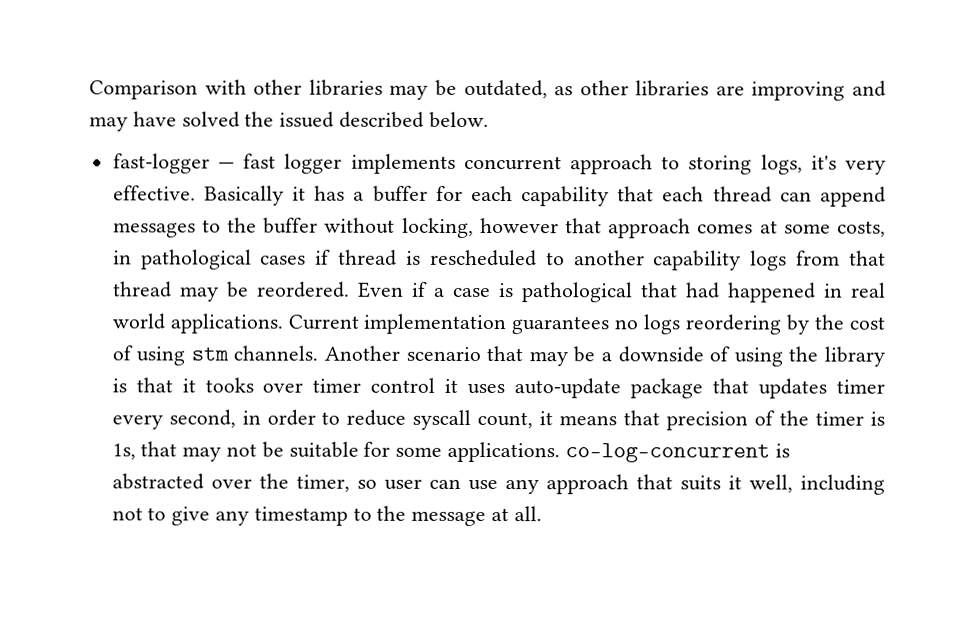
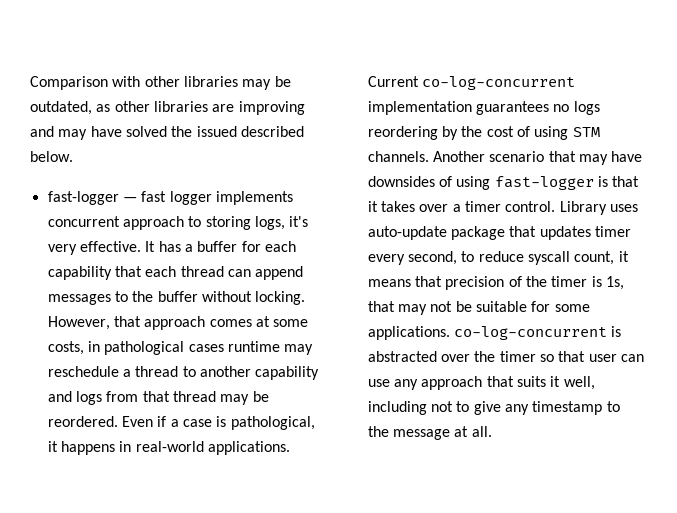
[203,185,307,206] Basically it -> [145,241,156,252] It
[401,217,559,238] locking, however -> [255,291,306,305] [47,316,110,330] locking. However,
[315,249,537,267] if thread is rescheduled -> [227,341,314,355] [47,366,179,377] runtime may reschedule a thread
(742, 260) none -> [47,391,72,402] and
[521,282,886,303] [111,313,165,330] pathological that had happened in real world -> [230,416,315,430] [47,441,204,455] pathological, it happens in real-world
(359, 322) none -> [421,76,575,90] co-log-concurrent
[190,347,229,361] stm -> [572,127,600,137] STM
[573,346,885,367] [111,377,459,393] be a downside of using the library is that it tooks over timer control it -> [611,151,643,162] [367,176,640,190] [367,201,607,215] have downsides of using fast-logger is that it takes over a timer control. Library
[241,409,316,426] in order -> (457, 258) none
[295,474,377,492] timer, so -> [499,351,586,362] timer so that

